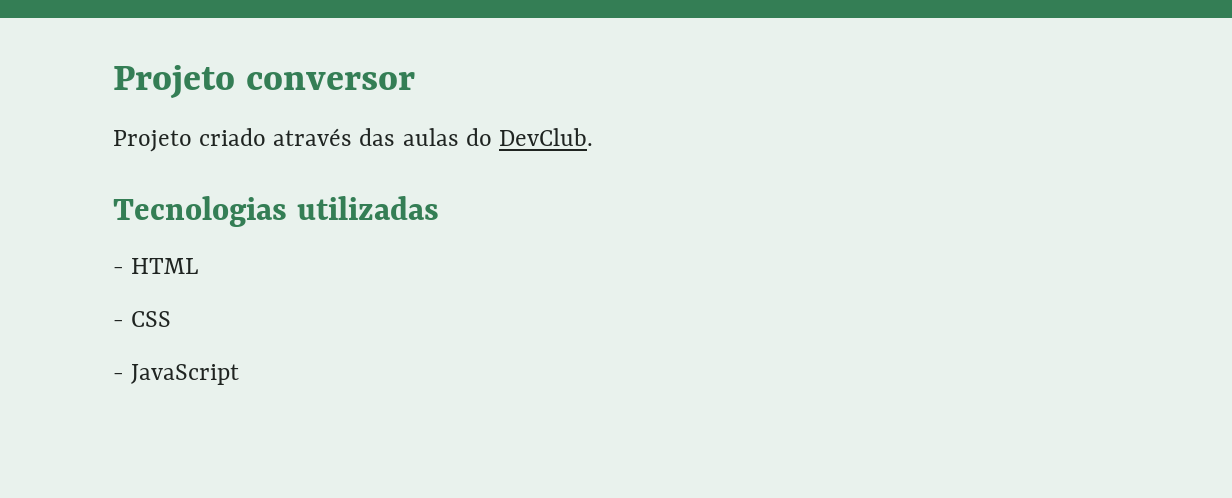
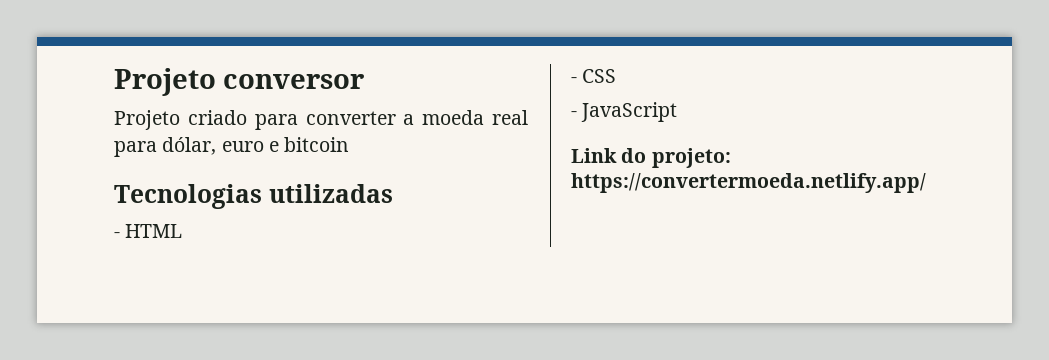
[273,128,593,146] através das aulas do DevClub. -> [254,110,528,130] [114,137,350,157] para converter a moeda real para dólar, euro e bitcoin
(240, 374) none -> [571,148,731,168] [571,173,926,193] // Link do projeto: https://convertermoeda.netlify.app/

